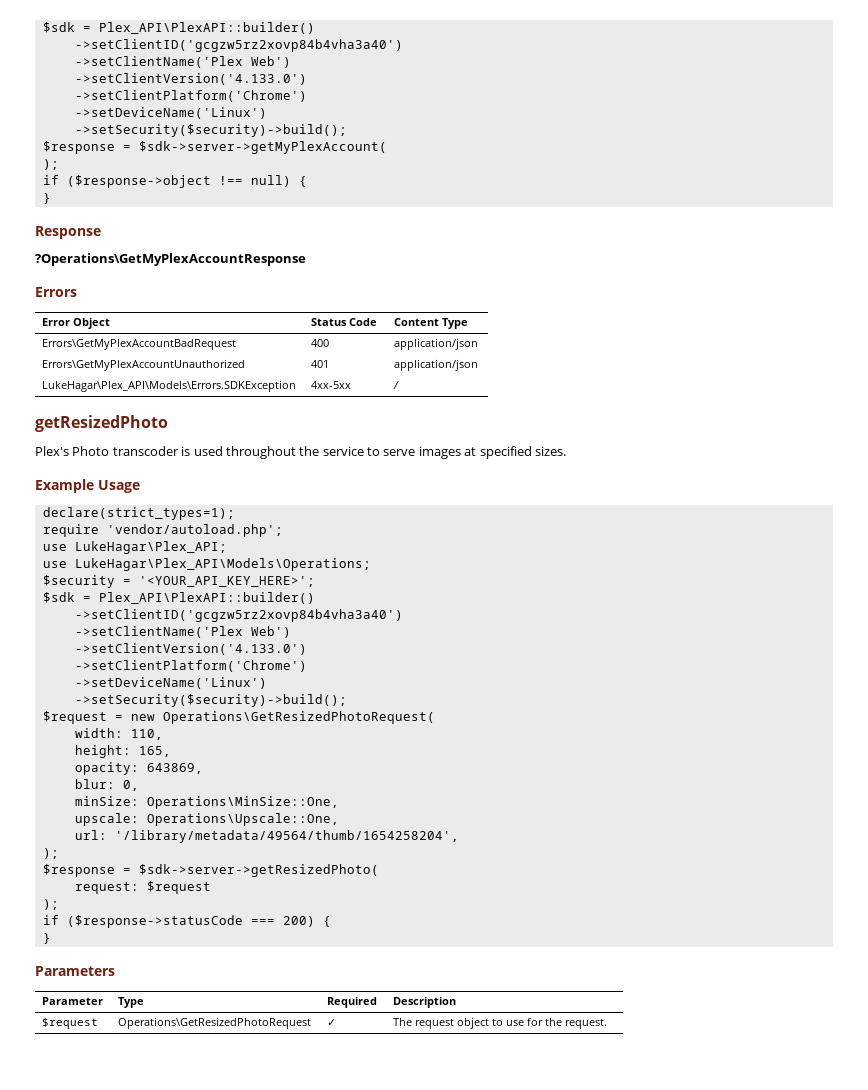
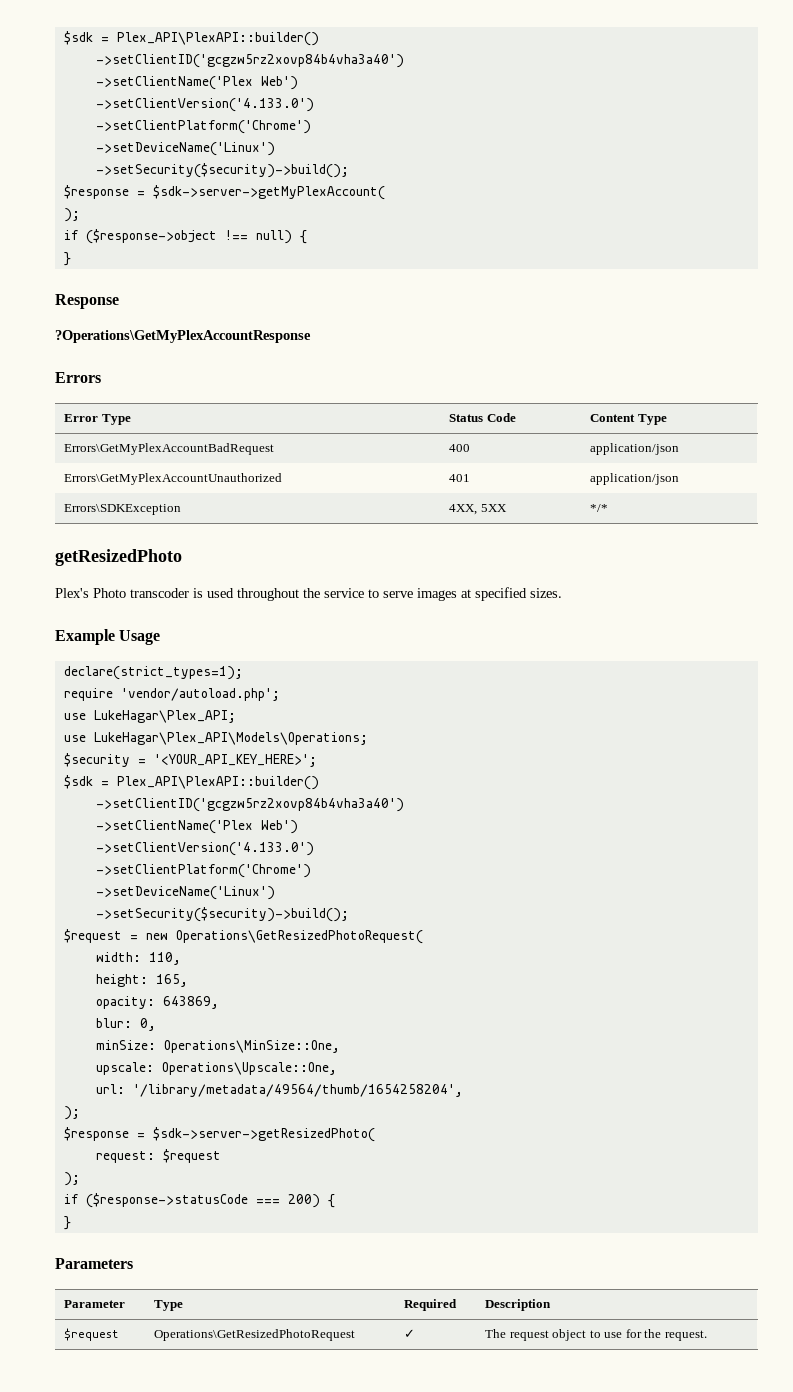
[73,318,111,329] Object -> [101,414,131,425] Type
[42,380,297,392] [311,381,352,389] [393,381,400,389] LukeHagar\Plex_API\Models\Errors.SDKException | 4xx-5xx | / -> [64,504,182,515] [449,504,507,515] [590,504,609,512] Errors\SDKException | 4XX, 5XX | */*

